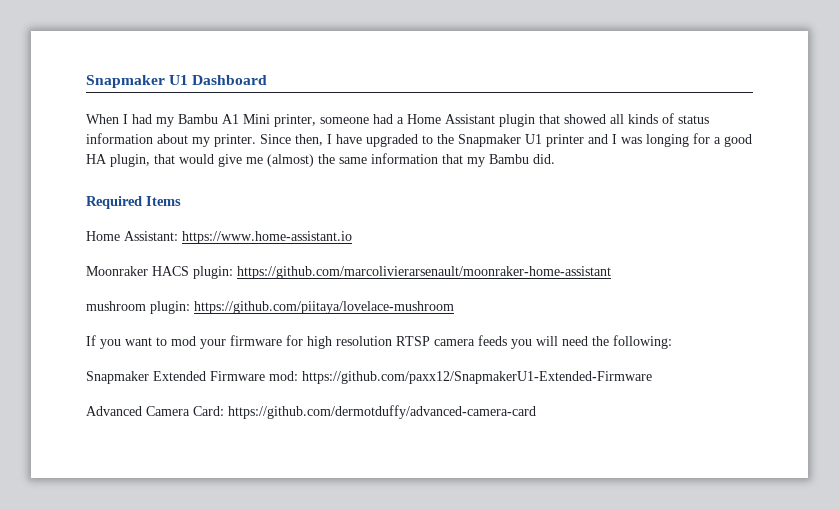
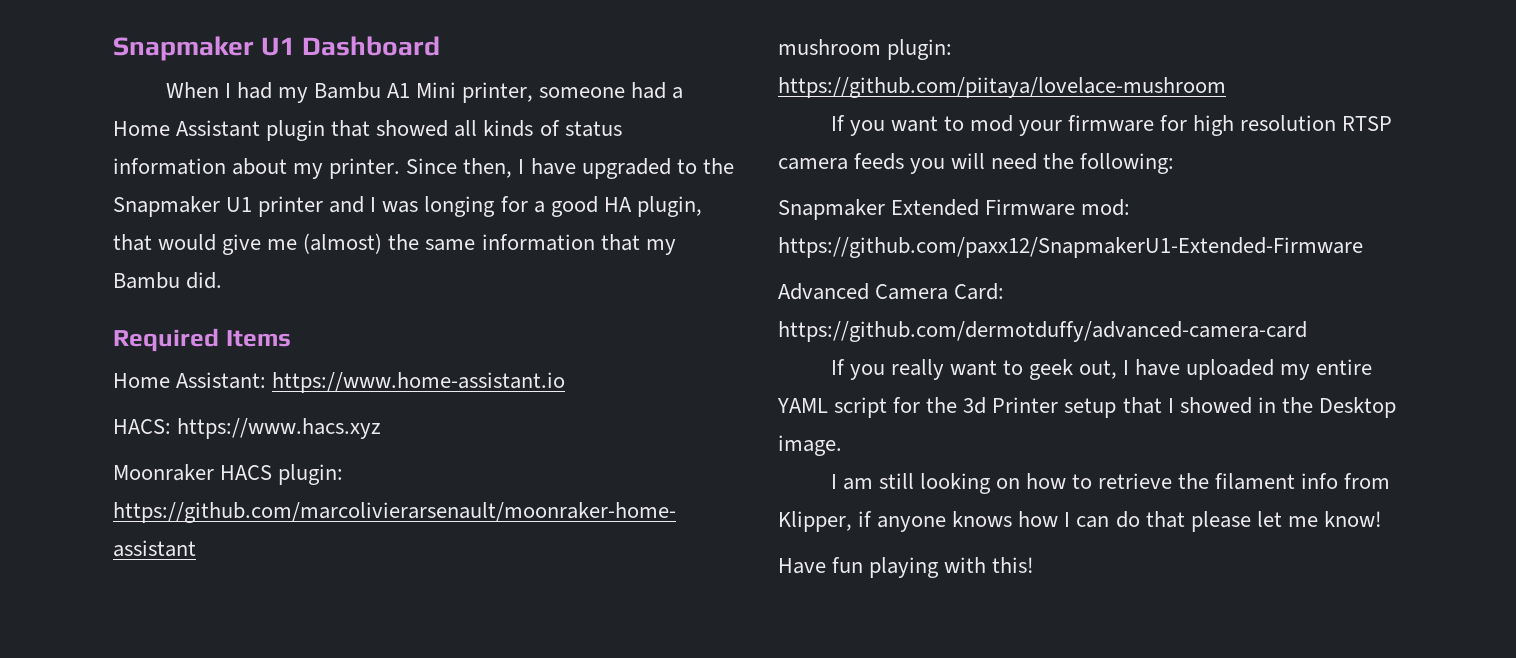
(352, 237) none -> [113,418,382,439] // HACS: https://www.hacs.xyz
(536, 412) none -> [830,359,1373,380] [777,397,1396,418] [778,435,842,456] [830,473,1391,494] [778,511,1382,532] [778,557,1035,578] // If you really want to geek out, I have uploaded my entire YAML script for the 3d Printer setup that I showed in the Desktop image. // I am still looking on how to retrieve the filament info from Klipper, if anyone knows how I can do that please let me know! // Have fun playing with this!

